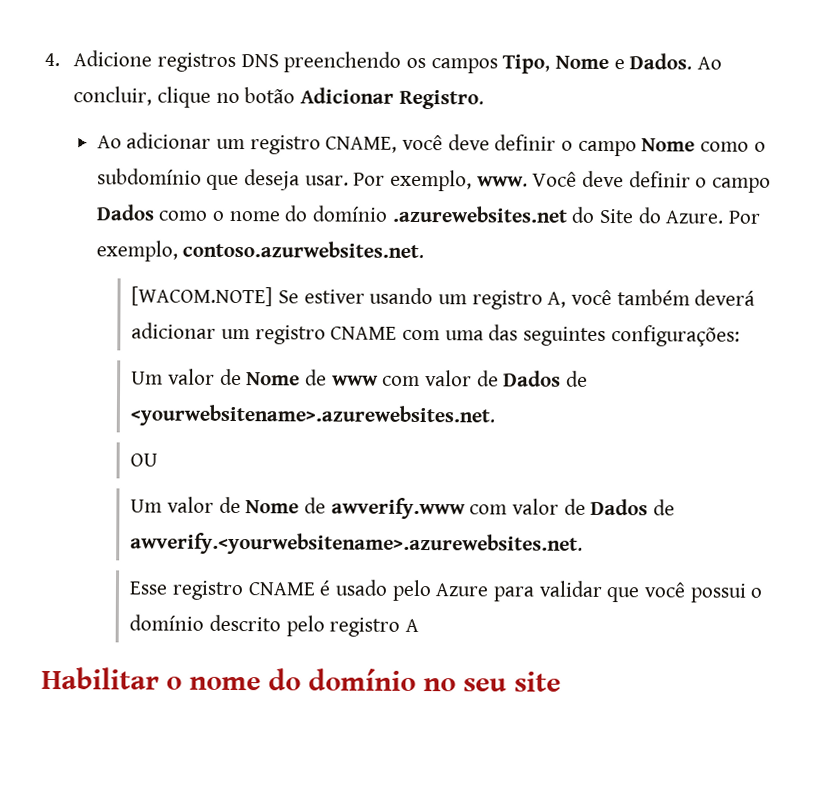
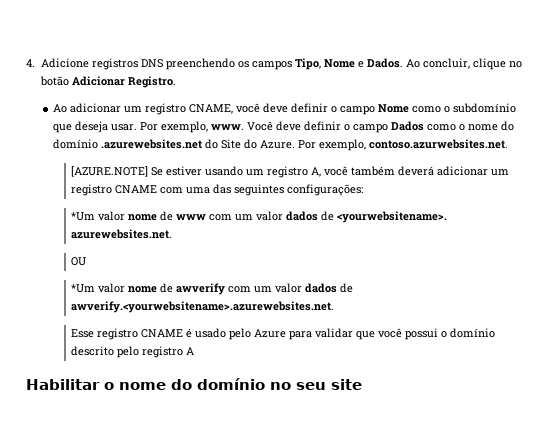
[131,286,274,307] [WACOM.NOTE] -> [71,166,149,177] [AZURE.NOTE]
[131,368,589,387] [130,404,496,428] [130,453,159,467] [130,496,649,520] Um valor de Nome de www com valor de Dados de <yourwebsitename>.azurewebsites.net. // OU // Um valor de Nome de awverify.www com valor de Dados -> [71,211,448,223] [71,229,173,239] [71,257,87,266] [71,283,338,295] *Um valor nome de www com um valor dados de <yourwebsitename>. azurewebsites.net. // OU // *Um valor nome de awverify com um valor dados

